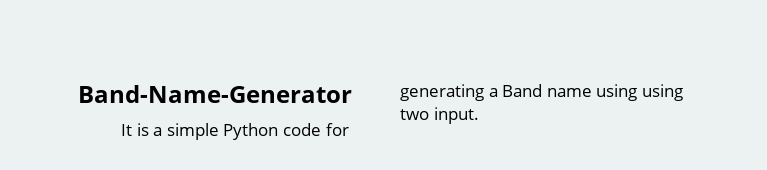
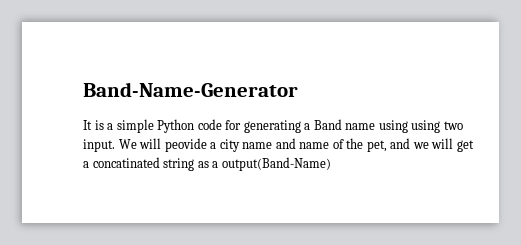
(479, 115) none -> [118,138,474,152] [83,157,331,171] We will peovide a city name and name of the pet, and we will get a concatinated string as a output(Band-Name)

